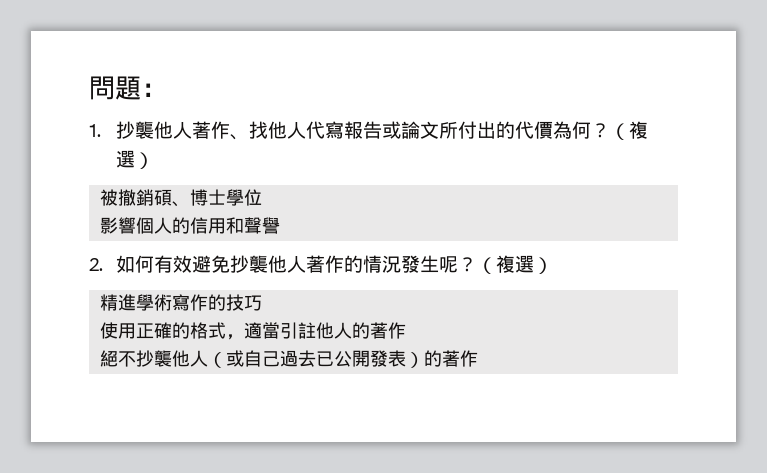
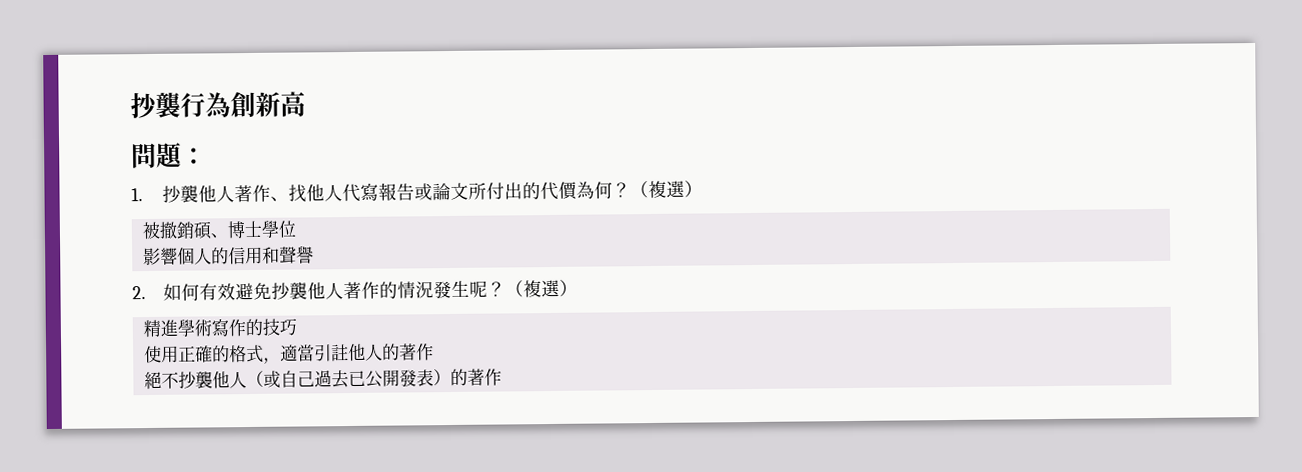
(89, 88) none -> [130,91,306,119] 抄襲行為創新高 //

